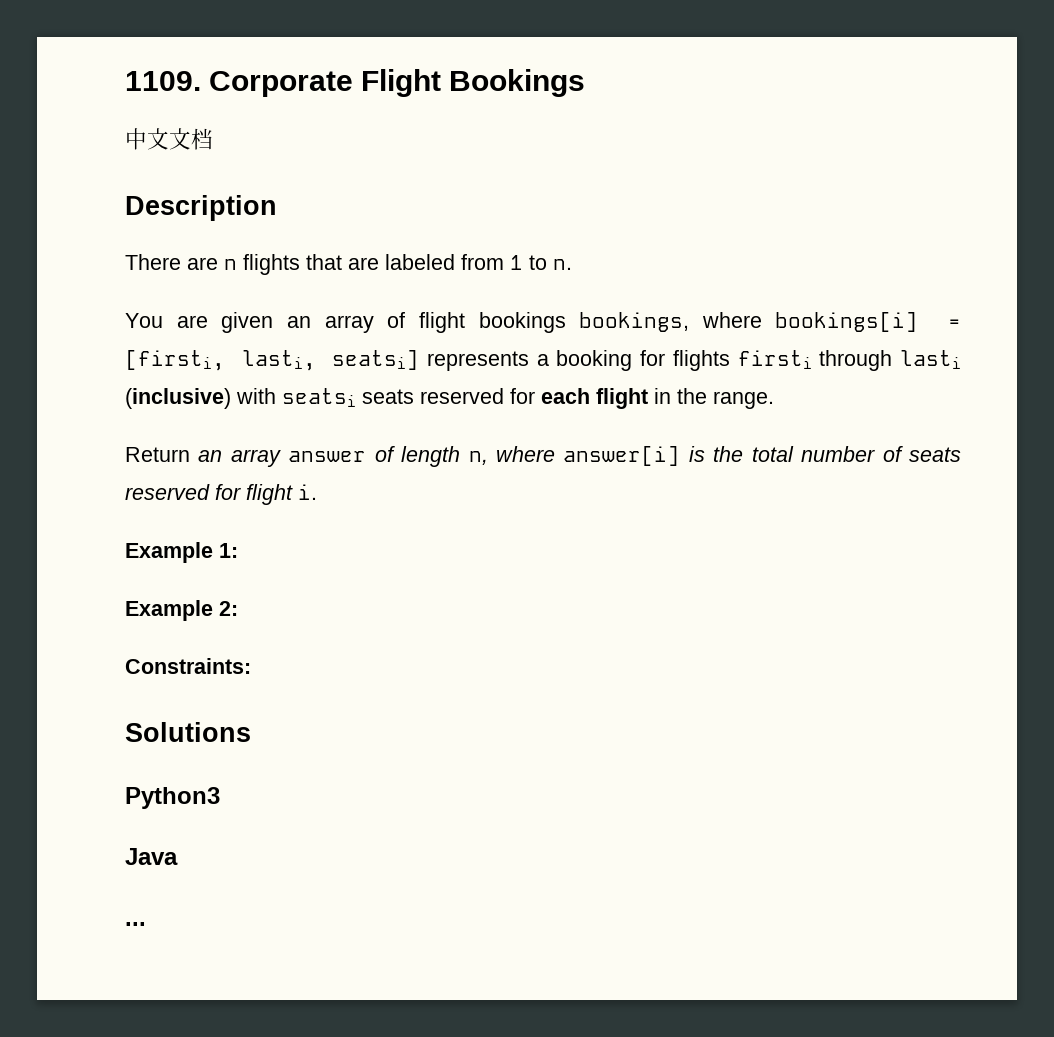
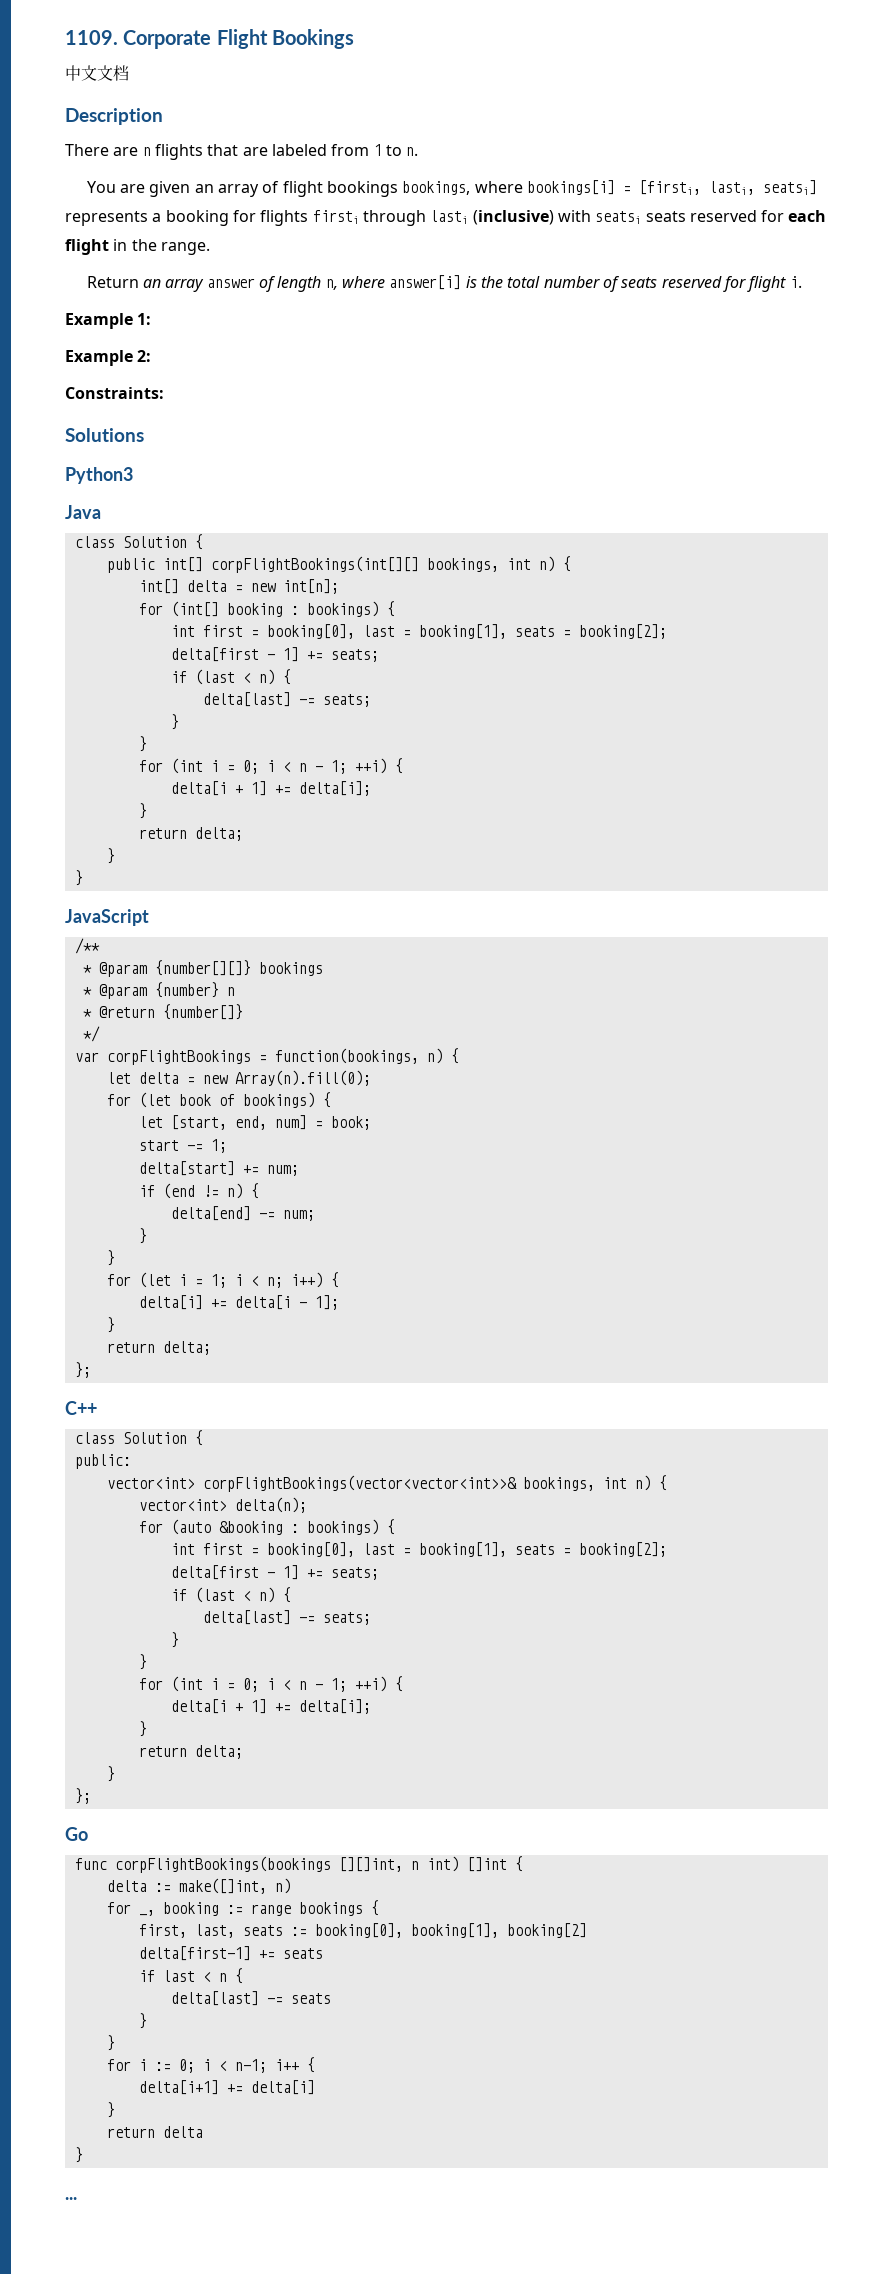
(178, 856) none -> [74,534,203,550] [106,556,571,573] [138,579,339,594] [138,601,395,617] [170,624,667,639] [170,647,379,662] [170,669,291,685] [202,692,371,707] [170,714,179,730] [138,736,147,752] [138,758,403,774] [170,781,371,796] [138,803,147,819] [138,827,243,841] [106,848,115,864] [74,870,83,886] [65,909,149,926] [74,938,100,954] [82,960,323,977] [82,982,235,999] [82,1004,243,1020] [82,1026,100,1042] [74,1048,459,1065] [106,1070,371,1086] [106,1092,331,1108] [138,1115,371,1130] [138,1139,227,1153] [138,1161,299,1176] [138,1183,259,1199] [170,1206,315,1221] [138,1228,147,1244] [106,1250,115,1266] [106,1272,339,1288] [138,1295,339,1310] [106,1317,115,1333] [106,1341,211,1355] [74,1362,91,1378] [65,1401,97,1415] [74,1430,203,1446] [74,1454,131,1469] [106,1475,667,1492] [138,1497,307,1513] [138,1519,395,1535] [170,1542,667,1557] [170,1565,379,1580] [170,1587,291,1603] [202,1610,371,1625] [170,1632,179,1648] [138,1654,147,1670] [138,1676,403,1692] [170,1699,371,1714] [138,1721,147,1737] [138,1745,243,1759] [106,1766,115,1782] [74,1788,91,1804] [65,1827,88,1841] [74,1856,523,1873] [106,1878,291,1894] [106,1900,379,1916] [138,1923,587,1938] [138,1946,323,1961] [138,1968,243,1984] [170,1991,331,2006] [138,2013,147,2029] [106,2035,115,2051] [106,2057,315,2073] [138,2080,315,2095] [106,2102,115,2118] [106,2126,203,2138] [74,2147,83,2163] // class Solution { // public int[] corpFlightBookings(int[][] bookings, int n) { // int[] delta = new int[n]; // for (int[] booking : bookings) { // int first = booking[0], last = booking[1], seats = booking[2]; // delta[first - 1] += seats; // if (last < n) { // delta[last] -= seats; // } // } // for (int i = 0; i < n - 1; ++i) { // delta[i + 1] += delta[i]; // } // return delta; // } // } // JavaScript // /** // * @param {number[][]} bookings // * @param {number} n // * @return {number[]} // */ // var corpFlightBookings = function(bookings, n) { // let delta = new Array(n).fill(0); // for (let book of bookings) { // let [start, end, num] = book; // start -= 1; // delta[start] += num; // if (end != n) { // delta[end] -= num; // } // } // for (let i = 1; i < n; i++) { // delta[i] += delta[i - 1]; // } // return delta; // }; // C++ // class Solution { // public: // vector<int> corpFlightBookings(vector<vector<int>>& bookings, int n) { // vector<int> delta(n); // for (auto &booking : bookings) { // int first = booking[0], last = booking[1], seats = booking[2]; // delta[first - 1] += seats; // if (last < n) { // delta[last] -= seats; // } // } // for (int i = 0; i < n - 1; ++i) { // delta[i + 1] += delta[i]; // } // return delta; // } // }; // Go // func corpFlightBookings(bookings [][]int, n int) []int { // delta := make([]int, n) // for _, booking := range bookings { // first, last, seats := booking[0], booking[1], booking[2] // delta[first-1] += seats // if last < n { // delta[last] -= seats // } // } // for i := 0; i < n-1; i++ { // delta[i+1] += delta[i] // } // return delta // }

